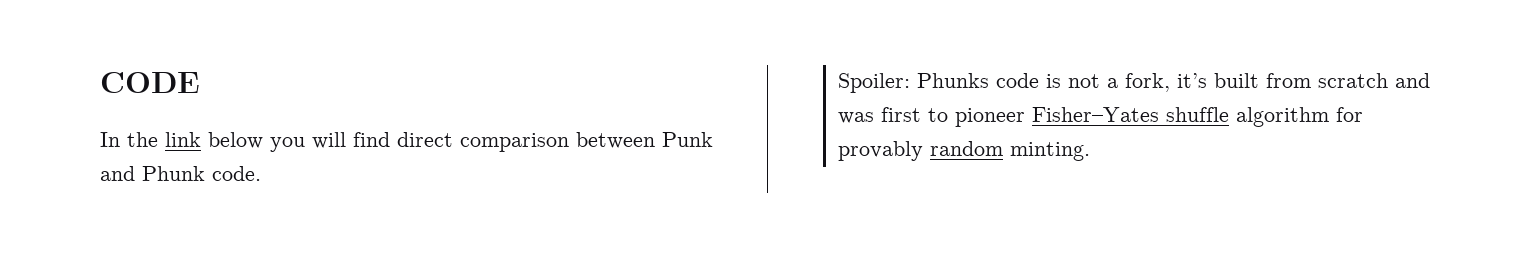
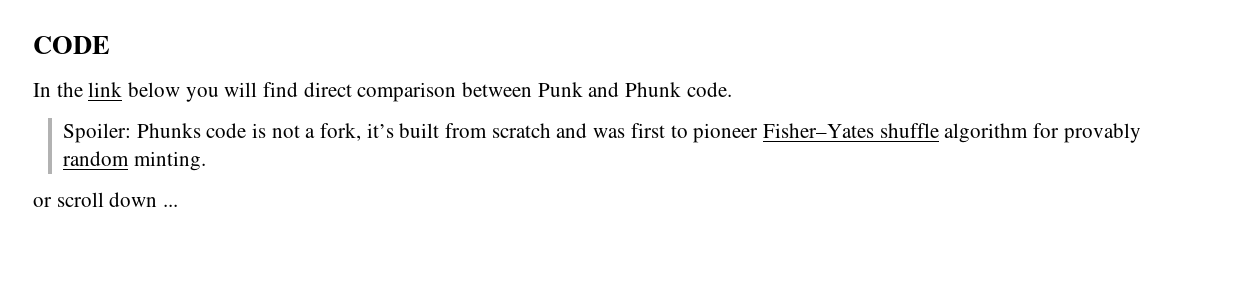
(1090, 151) none -> [33,192,179,207] // or scroll down ...

